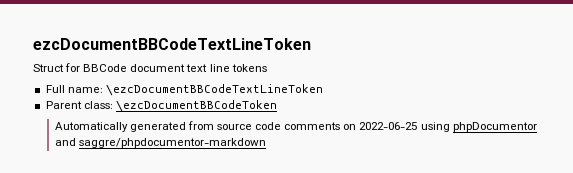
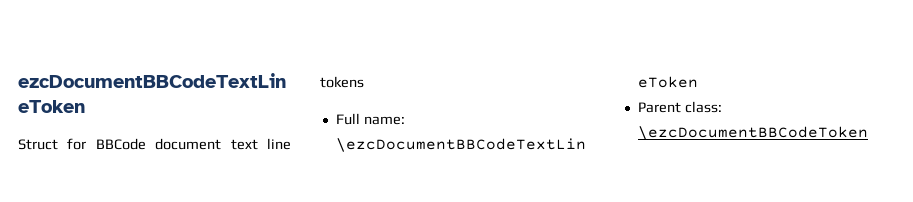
[54,121,537,132] [54,138,266,148] // Automatically generated from source code comments on 2022-06-25 using phpDocumentor and saggre/phpdocumentor-markdown -> (868, 133) none

